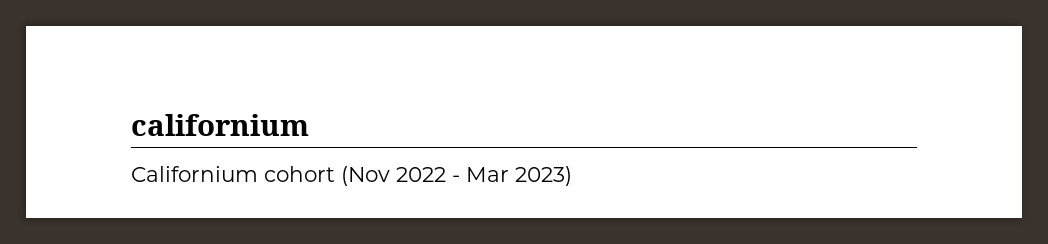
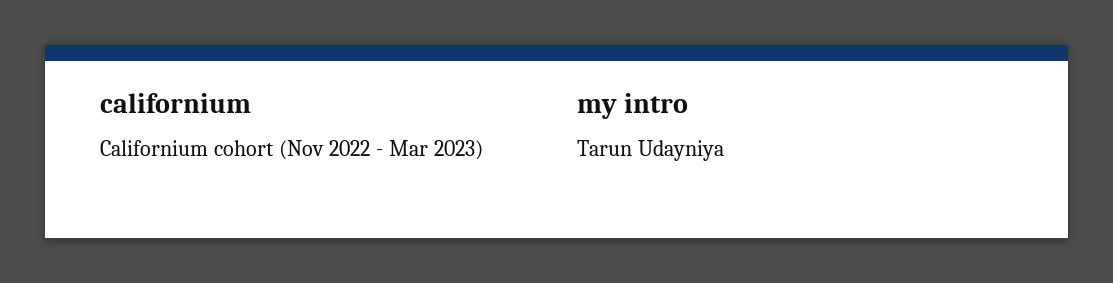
(572, 176) none -> [577,93,689,119] [577,140,724,161] // my intro // Tarun Udayniya

